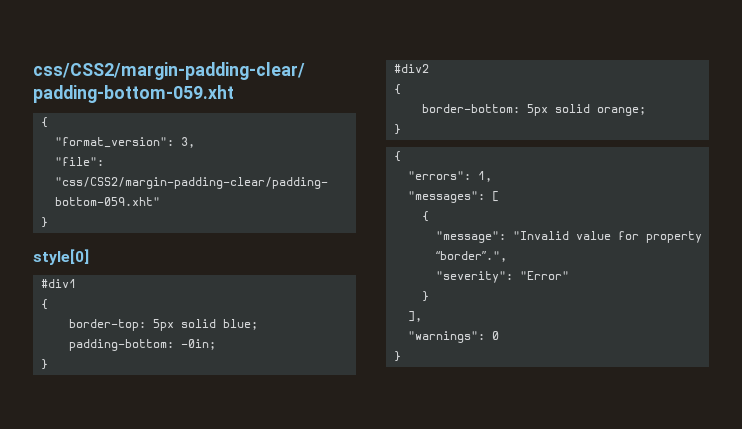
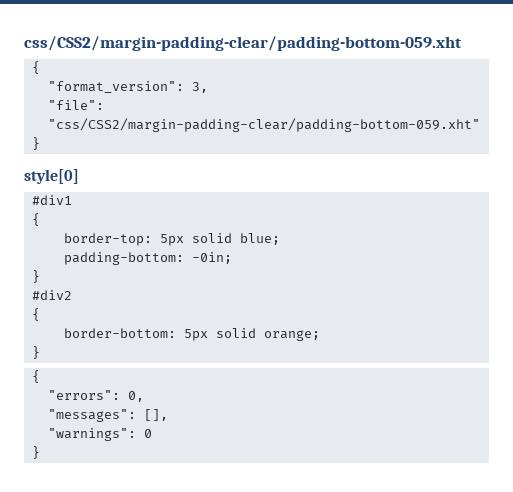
[477,171,492,182] 1, -> [127,391,144,402] 0,
[491,191,499,202] [421,211,429,222] [435,231,702,243] [435,251,507,262] [435,271,569,283] [421,291,429,302] [407,311,422,322] [ // { // "message": "Invalid value for property “border”.", // "severity": "Error" // } // ], -> [143,409,168,421] [],

